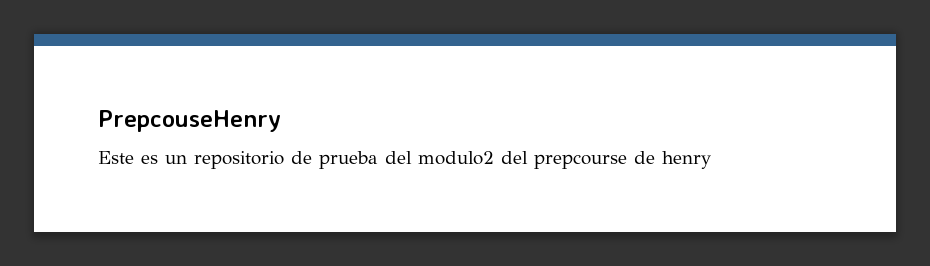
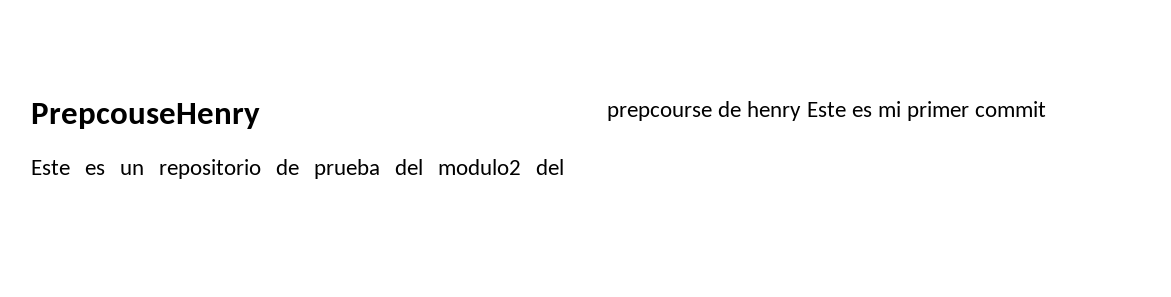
(711, 160) none -> [806,101,1047,121] Este es mi primer commit

